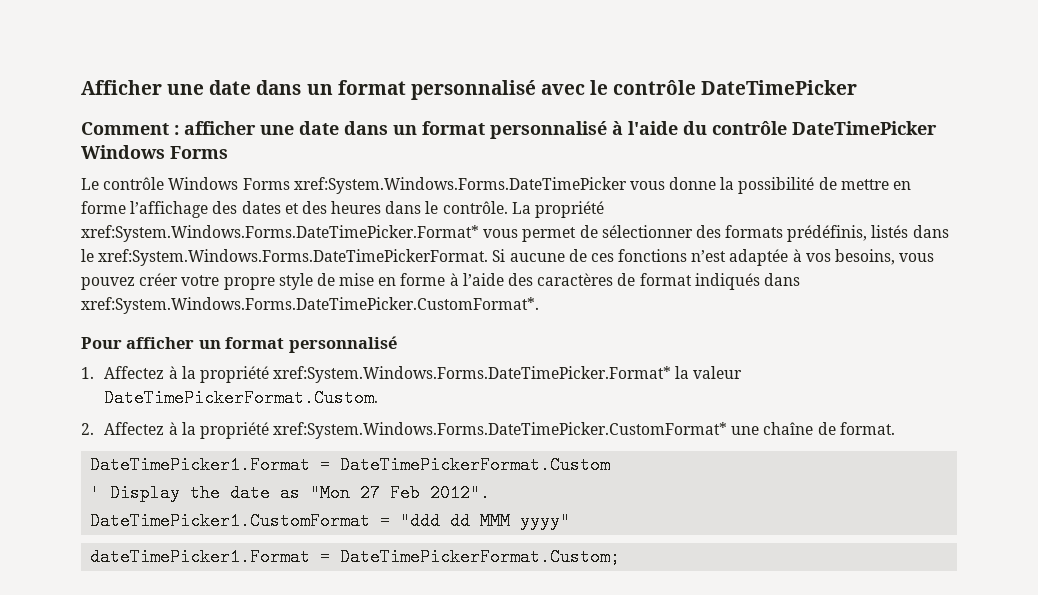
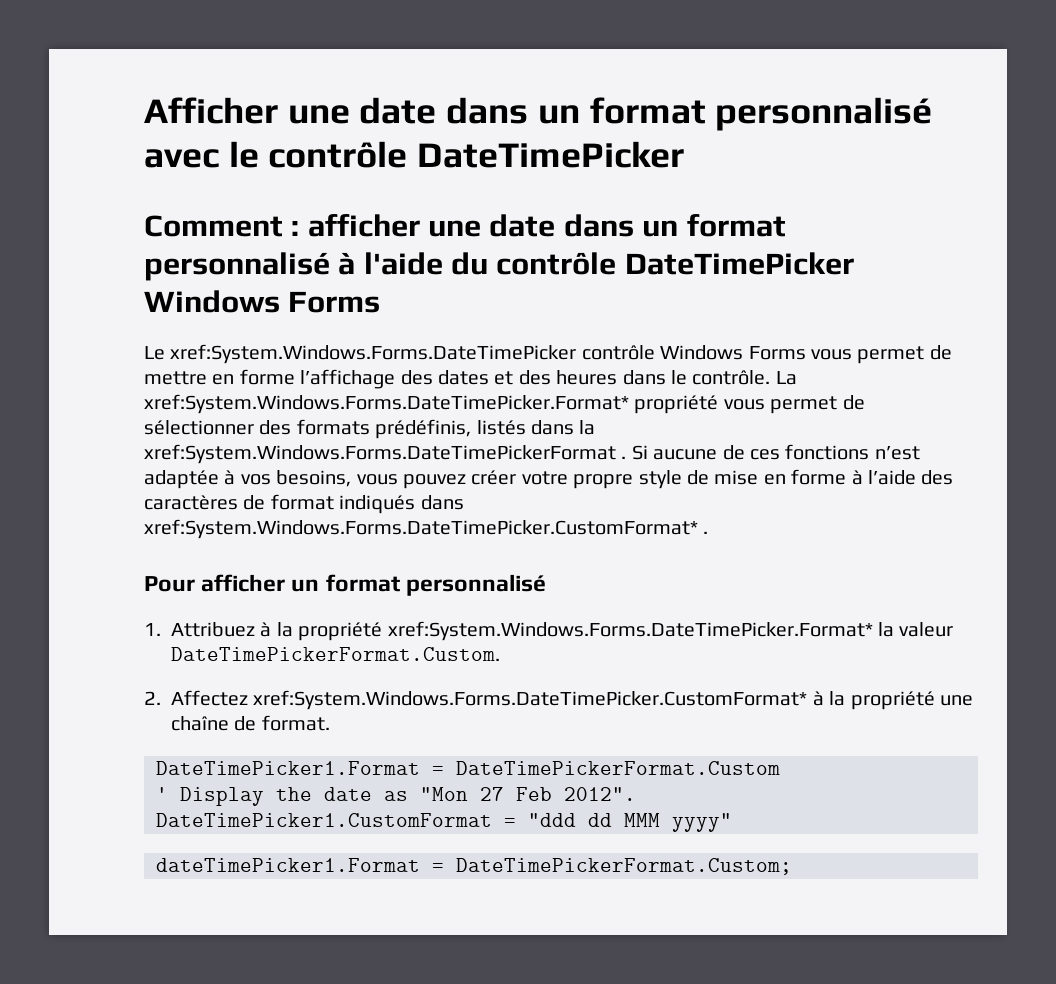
(99, 184) none -> [170,344,577,364] xref:System.Windows.Forms.DateTimePicker
[293,177,815,194] xref:System.Windows.Forms.DateTimePicker vous donne la possibilité -> [810,346,925,364] vous permet
[535,201,605,218] [81,225,479,242] propriété xref:System.Windows.Forms.DateTimePicker.Format* -> [144,394,719,414] xref:System.Windows.Forms.DateTimePicker.Format* propriété
[81,249,489,266] le xref:System.Windows.Forms.DateTimePickerFormat. -> [579,420,596,435] [144,444,627,464] la xref:System.Windows.Forms.DateTimePickerFormat .
[81,297,539,314] xref:System.Windows.Forms.DateTimePicker.CustomFormat*. -> [144,519,709,539] xref:System.Windows.Forms.DateTimePicker.CustomFormat* .
[104,366,165,379] Affectez -> [171,622,255,637] Attribuez
[168,422,728,439] à la propriété xref:System.Windows.Forms.DateTimePicker.CustomFormat* -> [253,690,935,710] xref:System.Windows.Forms.DateTimePicker.CustomFormat* à la propriété

